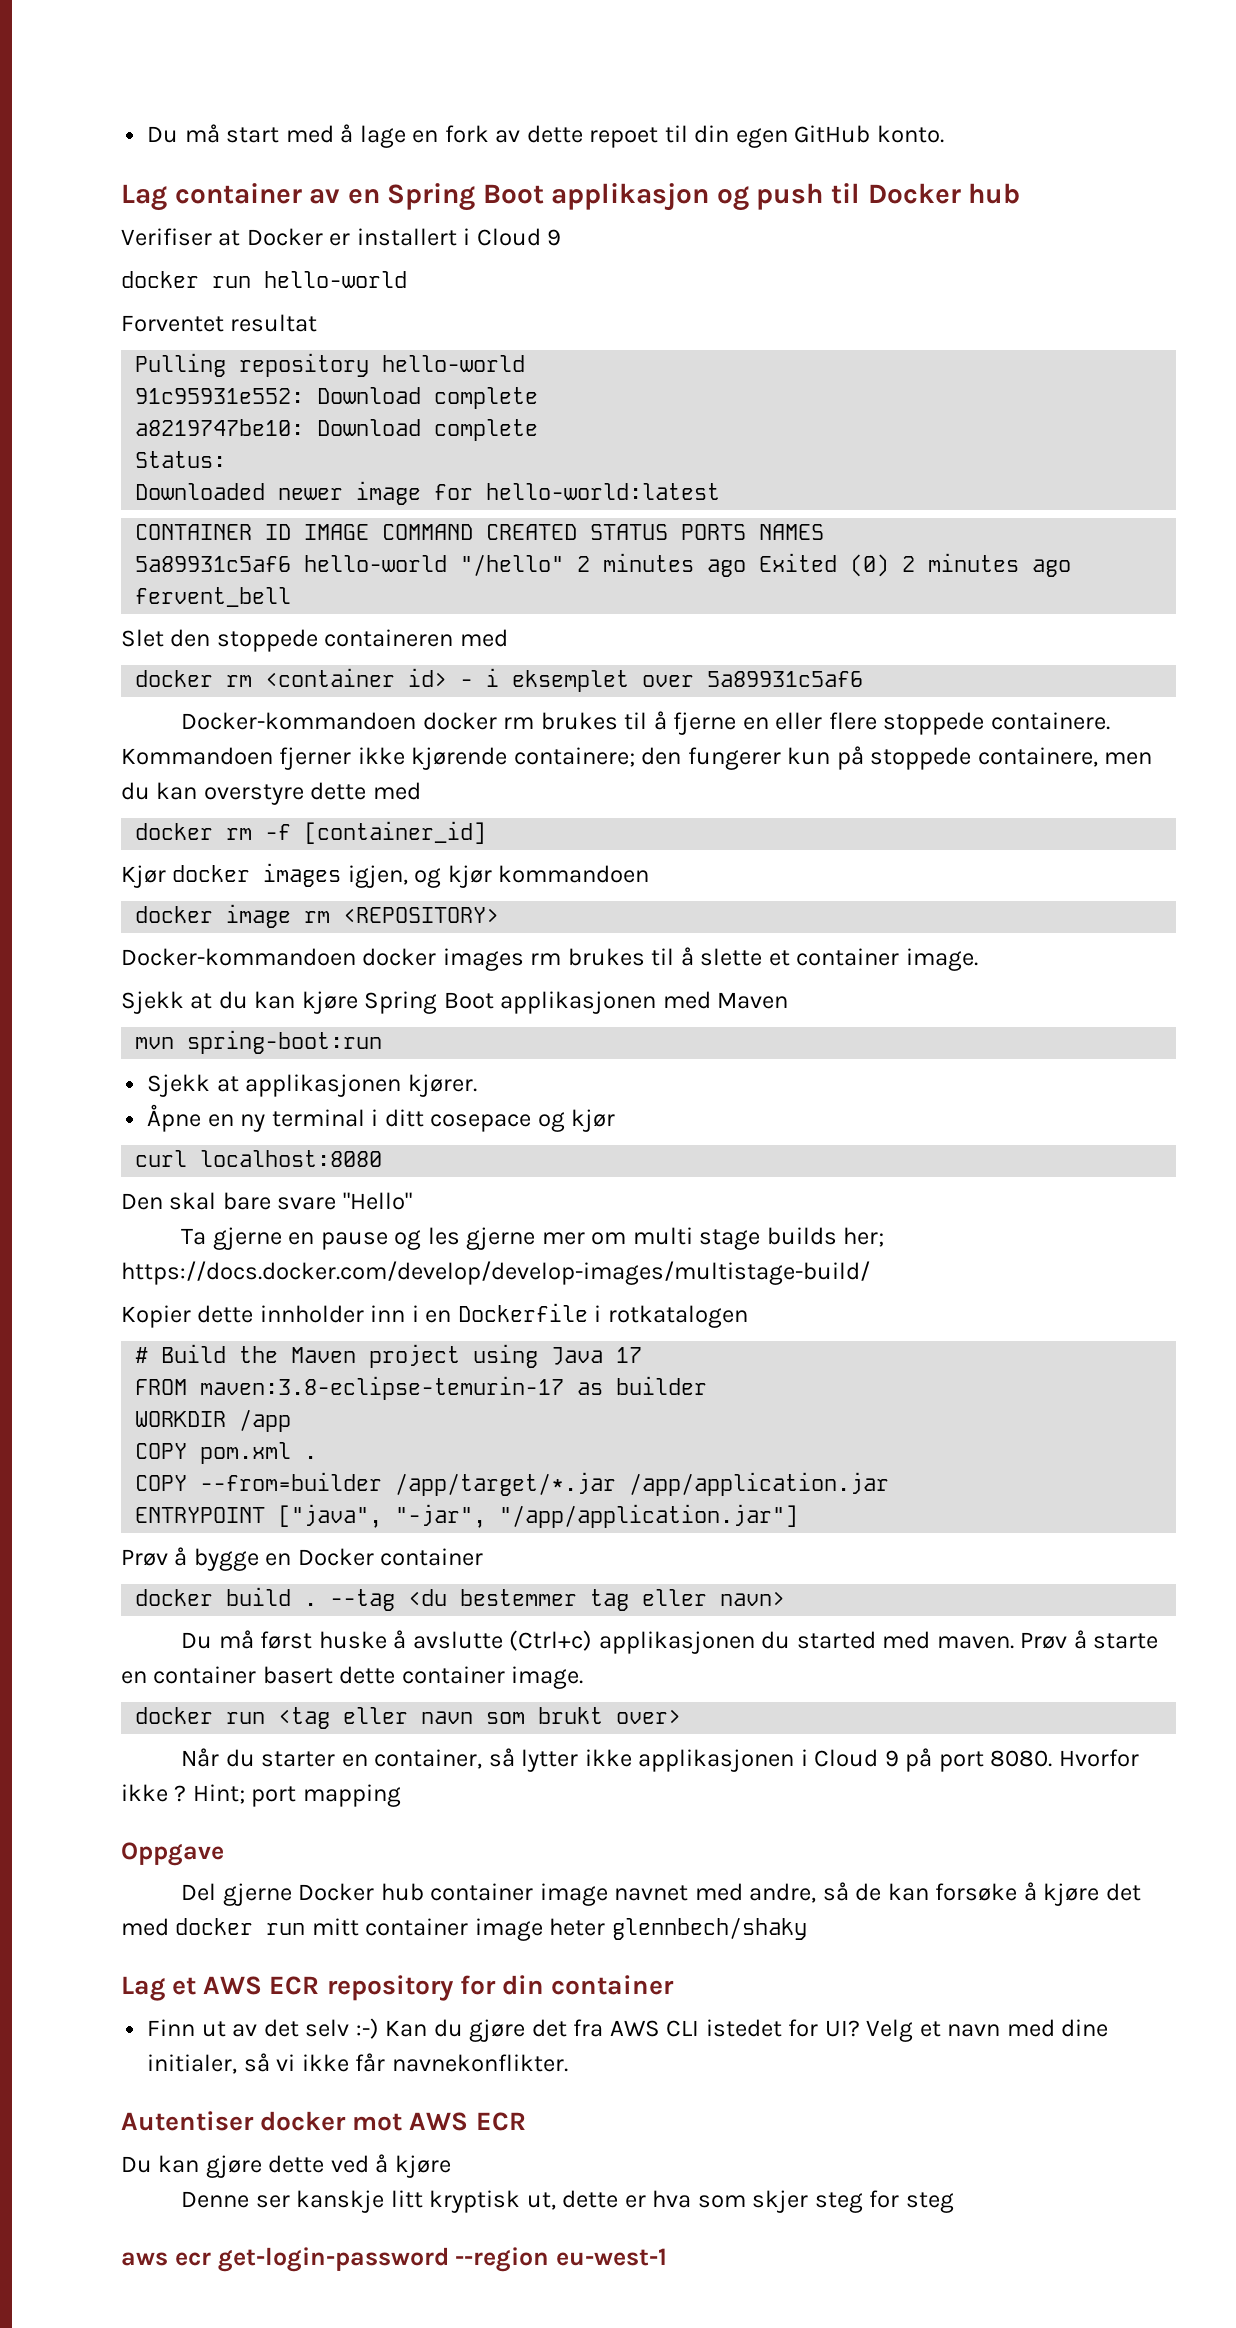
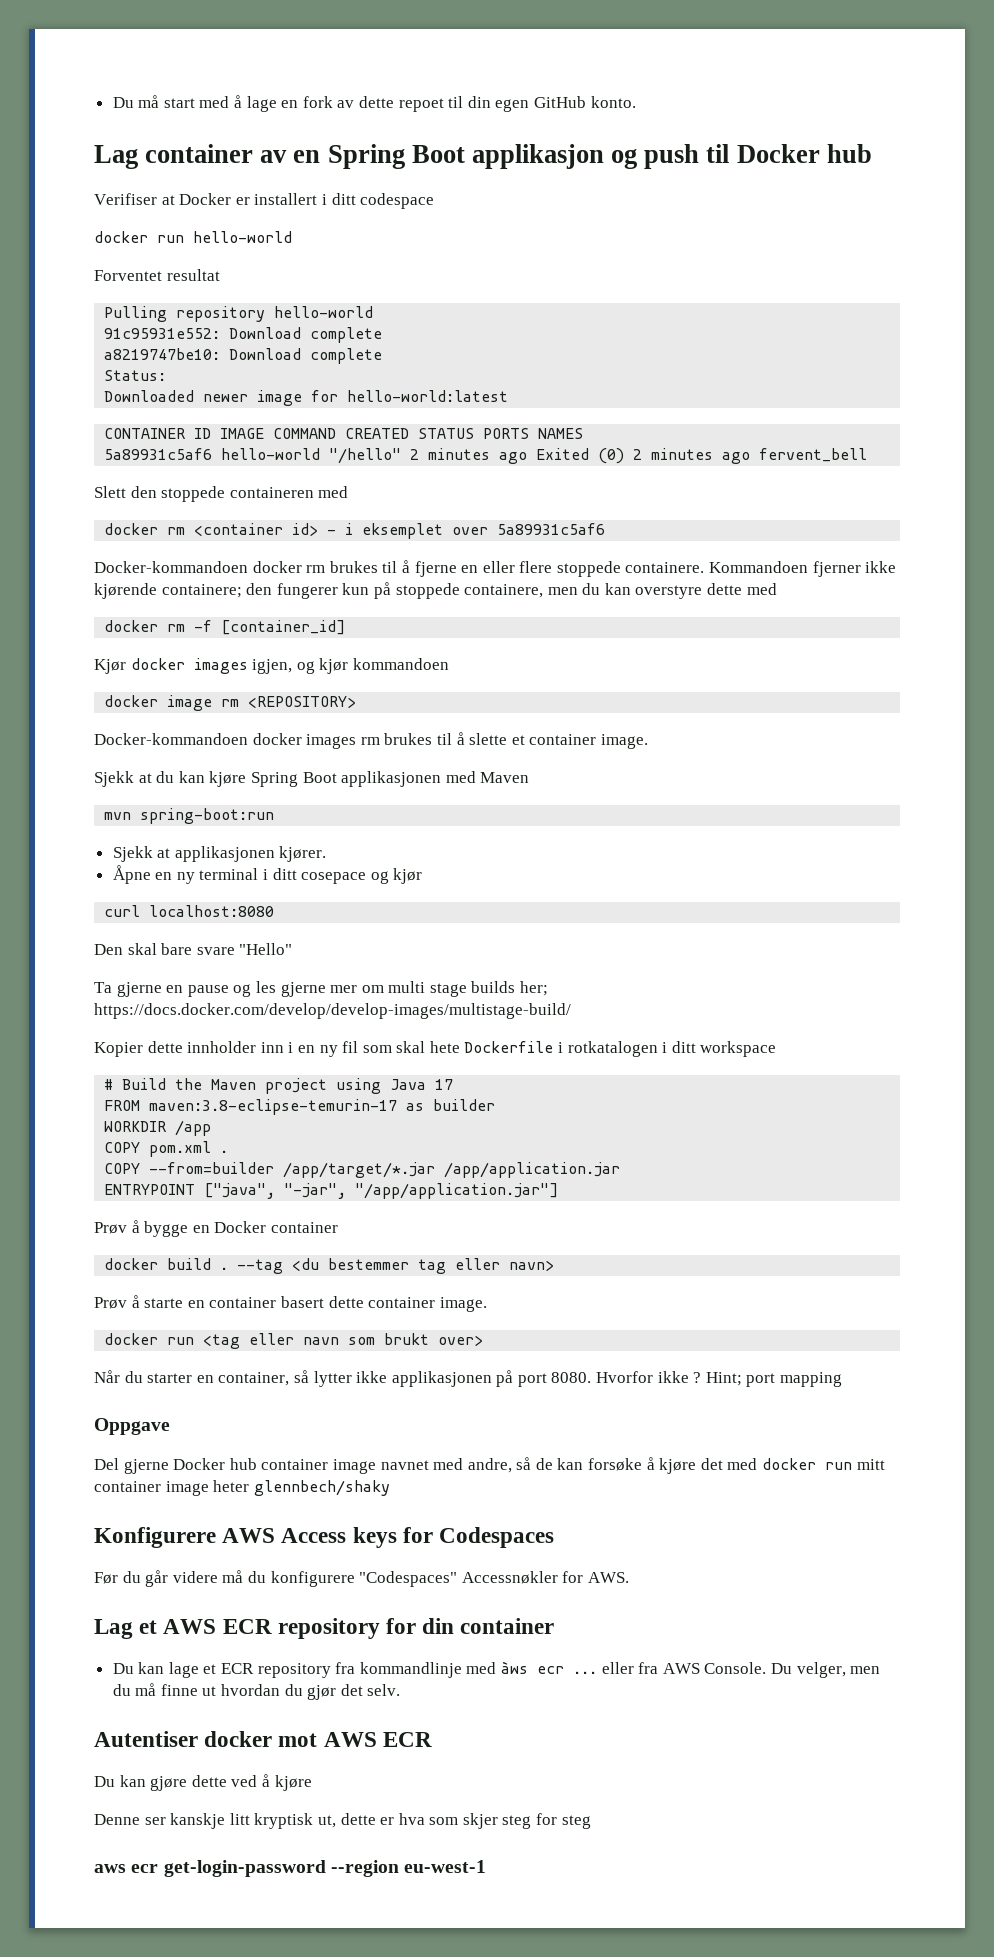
[476,228,562,246] Cloud 9 -> [331,193,435,209] ditt codespace
[121,629,164,647] Slet -> [94,486,126,498] Slett
(452, 1316) none -> [319,1041,460,1057] ny fil som skal hete
(748, 1316) none -> [662,1041,777,1057] i ditt workspace
[181,1630,1014,1654] Du må først huske å avslutte (Ctrl+c) applikasjonen du started med maven. -> (555, 1265) none
[800,1749,899,1767] i Cloud 9 -> (492, 1379) none
(807, 1928) none -> [94,1527,555,1548] [94,1570,629,1587] // Konfigurere AWS Access keys for Codespaces // Før du går videre må du konfigurere "Codespaces" Accessnøkler for AWS.
[147,2018,1109,2042] [147,2053,568,2074] Finn ut av det selv :-) Kan du gjøre det fra AWS CLI istedet for UI? Velg et navn med dine initialer, så vi ikke får navnekonflikter. -> [112,1661,881,1678] [112,1683,401,1700] Du kan lage et ECR repository fra kommandlinje med àws ecr ... eller fra AWS Console. Du velger, men du må finne ut hvordan du gjør det selv.

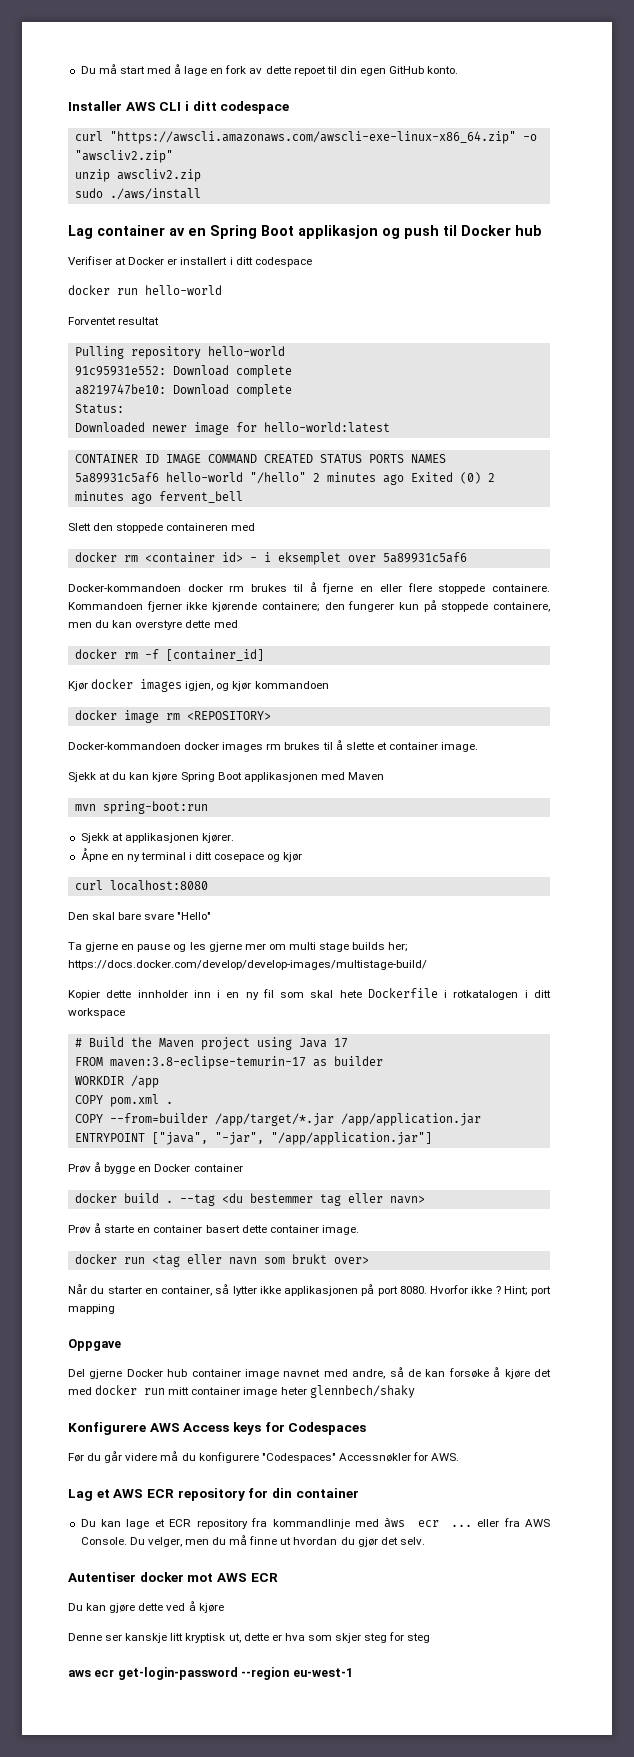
(636, 102) none -> [68,101,290,114] [74,131,537,144] [74,150,173,163] [74,169,201,182] [74,188,201,200] // Installer AWS CLI i ditt codespace // curl "https://awscli.amazonaws.com/awscli-exe-linux-x86_64.zip" -o "awscliv2.zip" // unzip awscliv2.zip // sudo ./aws/install

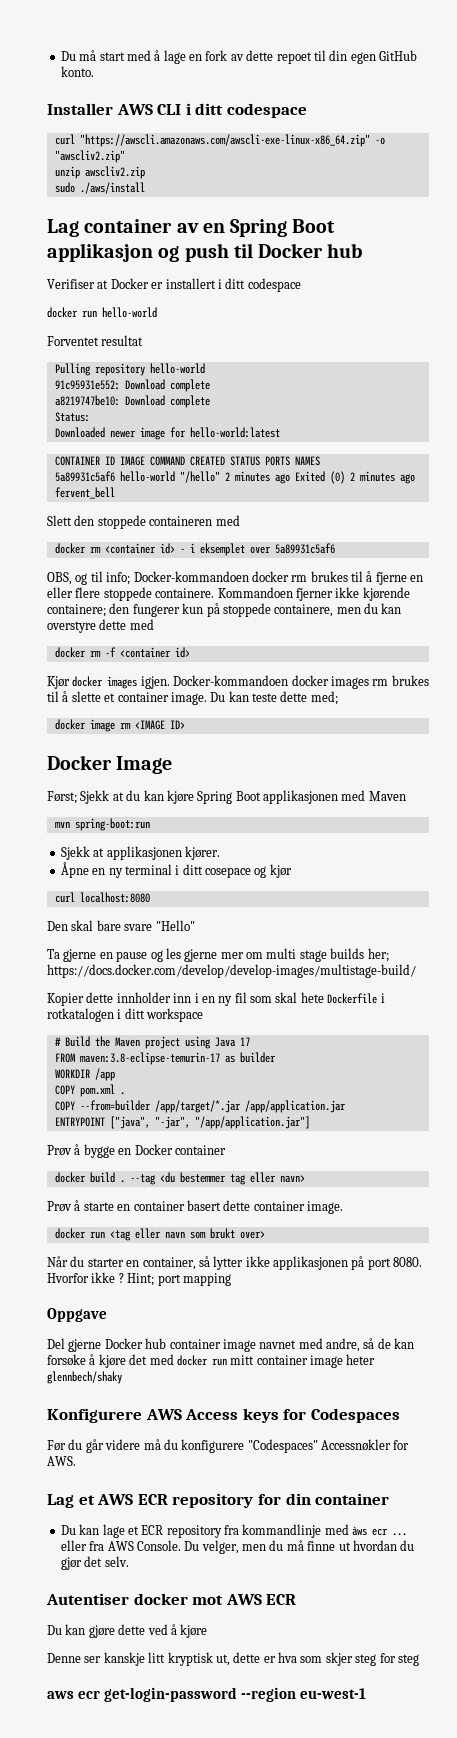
(467, 557) none -> [47,571,131,585] OBS, og til info;
[165,649,264,661] [container_id] -> [119,647,190,658] <container id>
[185,681,329,691] [74,710,271,723] igjen, og kjør kommandoen // docker image rm <REPOSITORY> // -> [140,676,170,689] igjen.
(479, 747) // -> [210,691,338,705] [54,719,185,732] [47,755,173,774] [47,791,77,804] Du kan teste dette med; // docker image rm <IMAGE ID> // Docker Image // Først;

